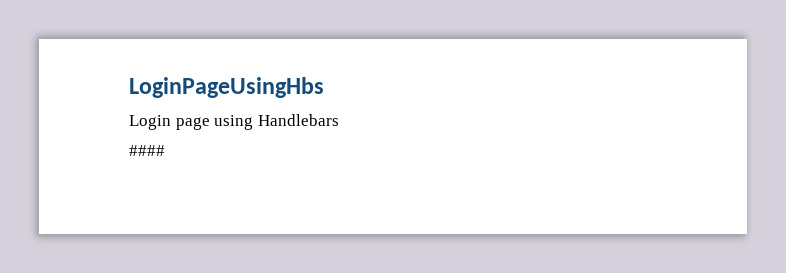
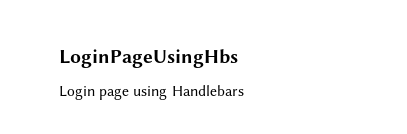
[129,145,165,156] // #### -> (244, 90) none

